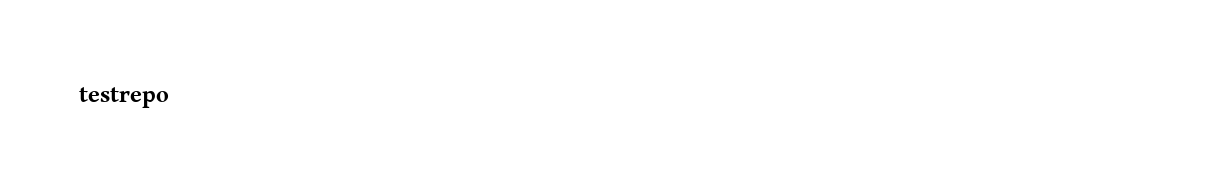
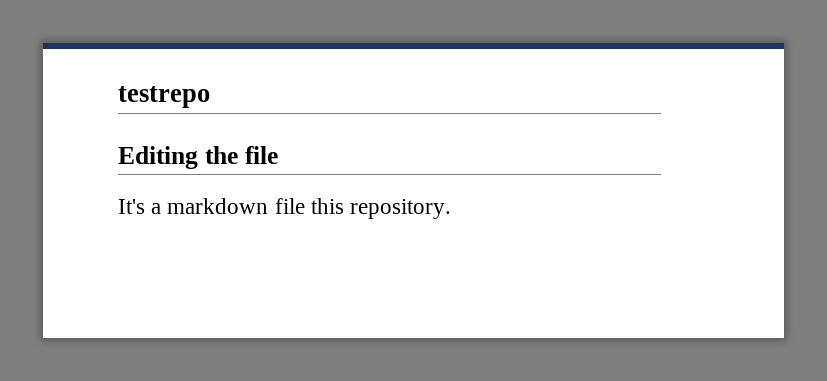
(169, 97) none -> [118,146,278,169] [118,198,452,219] // Editing the file // It's a markdown file this repository.

